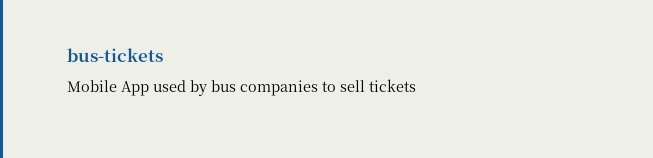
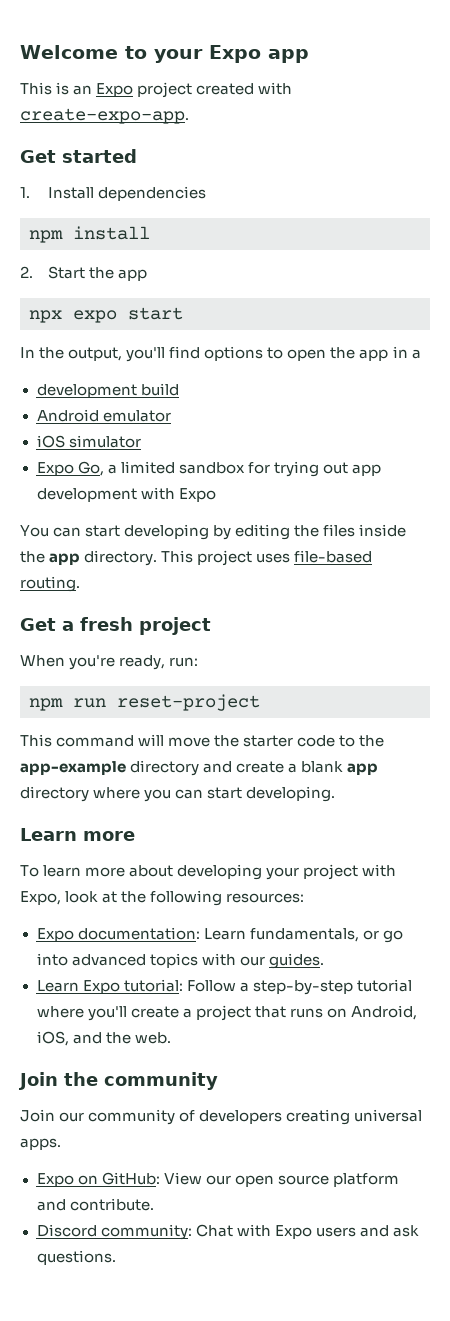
[67,48,163,62] [67,79,416,96] bus-tickets // Mobile App used by bus companies to sell tickets -> [20,45,309,63] [20,82,293,98] [20,108,189,124] [20,149,137,163] [20,186,207,201] [29,226,150,243] [20,266,148,281] [29,307,183,323] [20,346,421,362] [36,383,179,398] [36,409,171,422] [36,435,141,448] [36,461,381,477] [36,487,216,502] [20,524,407,540] [20,550,373,566] [20,576,80,592] [20,617,211,635] [20,655,199,670] [29,694,260,711] [20,734,385,747] [20,760,379,776] [20,786,336,802] [20,828,135,841] [20,864,397,880] [20,890,305,906] [36,927,403,943] [36,953,324,969] [36,979,412,995] [36,1005,417,1021] [36,1031,171,1046] [18,1072,218,1090] [20,1109,423,1125] [20,1138,61,1150] [36,1172,399,1187] [36,1198,154,1211] [36,1224,419,1240] [36,1250,116,1265] Welcome to your Expo app // This is an Expo project created with create-expo-app. // Get started // 1. Install dependencies // npm install // 2. Start the app // npx expo start // In the output, you'll find options to open the app in a // development build // Android emulator // iOS simulator // Expo Go, a limited sandbox for trying out app development with Expo // You can start developing by editing the files inside the app directory. This project uses file-based routing. // Get a fresh project // When you're ready, run: // npm run reset-project // This command will move the starter code to the app-example directory and create a blank app directory where you can start developing. // Learn more // To learn more about developing your project with Expo, look at the following resources: // Expo documentation: Learn fundamentals, or go into advanced topics with our guides. // Learn Expo tutorial: Follow a step-by-step tutorial where you'll create a project that runs on Android, iOS, and the web. // Join the community // Join our community of developers creating universal apps. // Expo on GitHub: View our open source platform and contribute. // Discord community: Chat with Expo users and ask questions.

